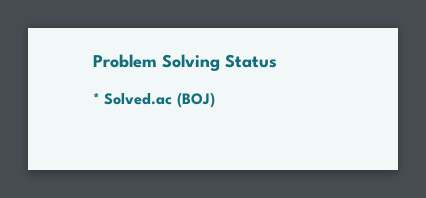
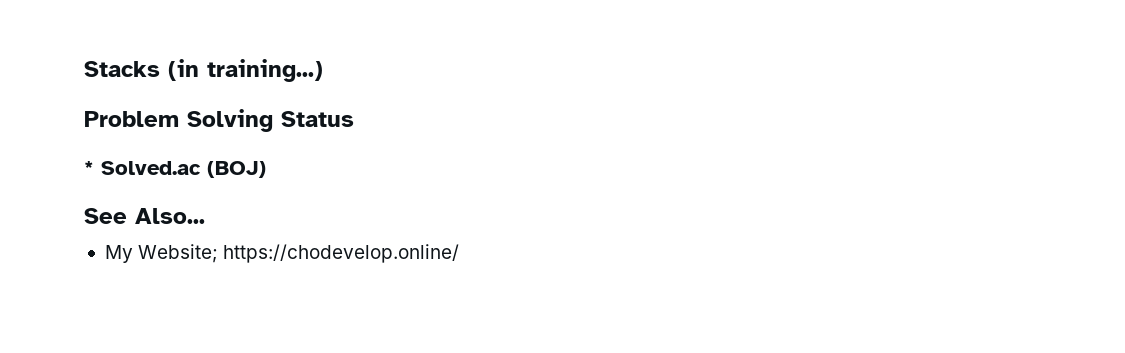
(93, 61) none -> [84,59,323,82] Stacks (in training...) //
(215, 100) none -> [84,208,205,224] [104,244,460,263] // See Also... // My Website; https://chodevelop.online/

